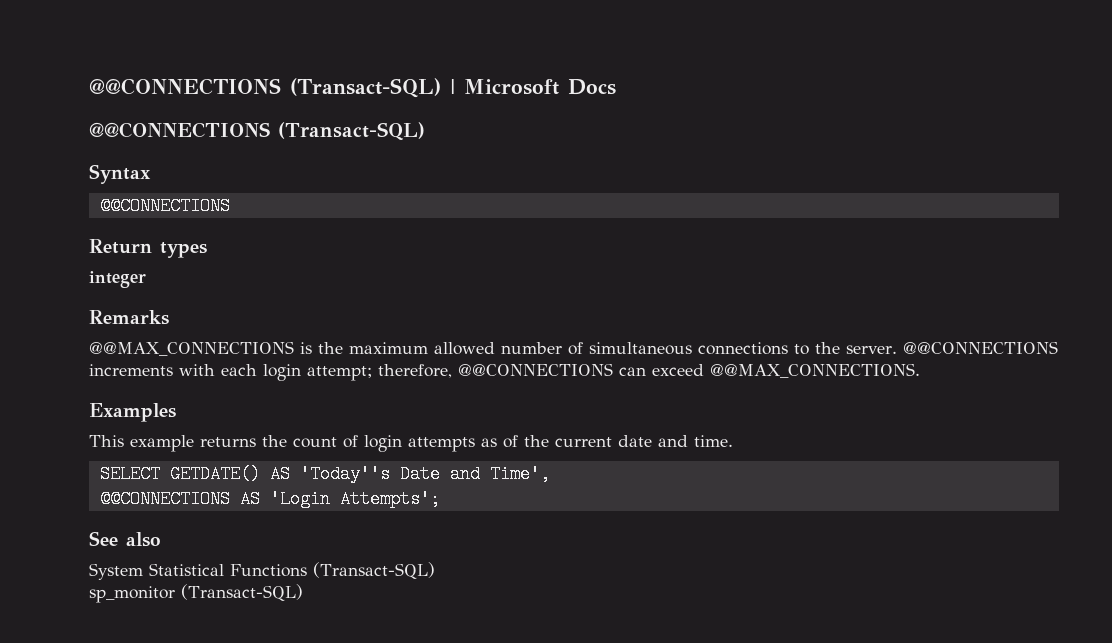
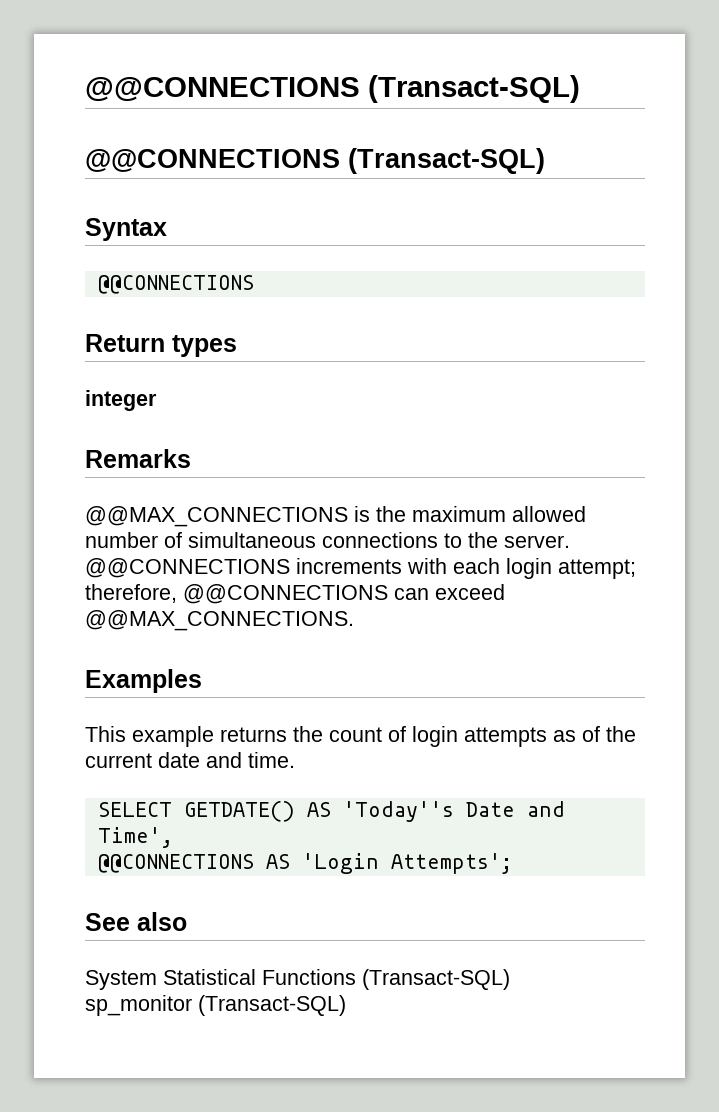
[89,78,616,98] @@CONNECTIONS (Transact-SQL) | Microsoft Docs -> [85,75,580,103] @@CONNECTIONS (Transact-SQL)

